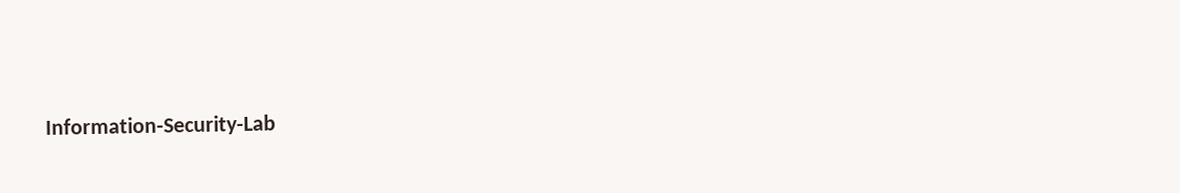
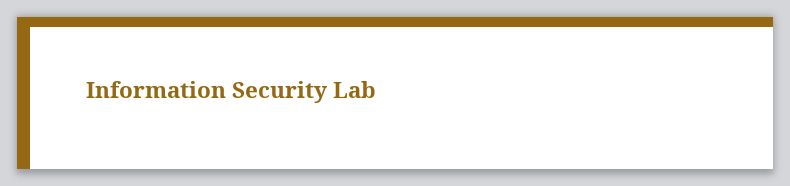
[45,114,276,138] Information-Security-Lab -> [86,81,377,103] Information Security Lab

